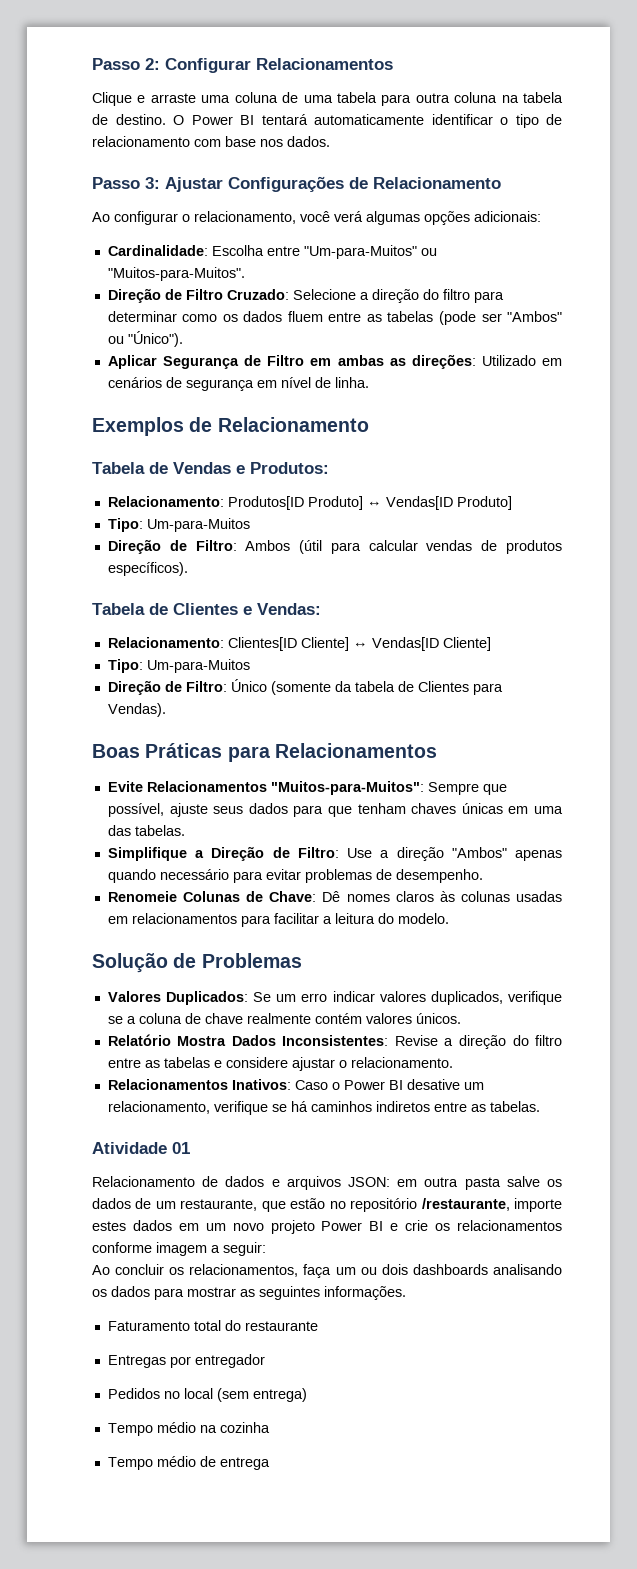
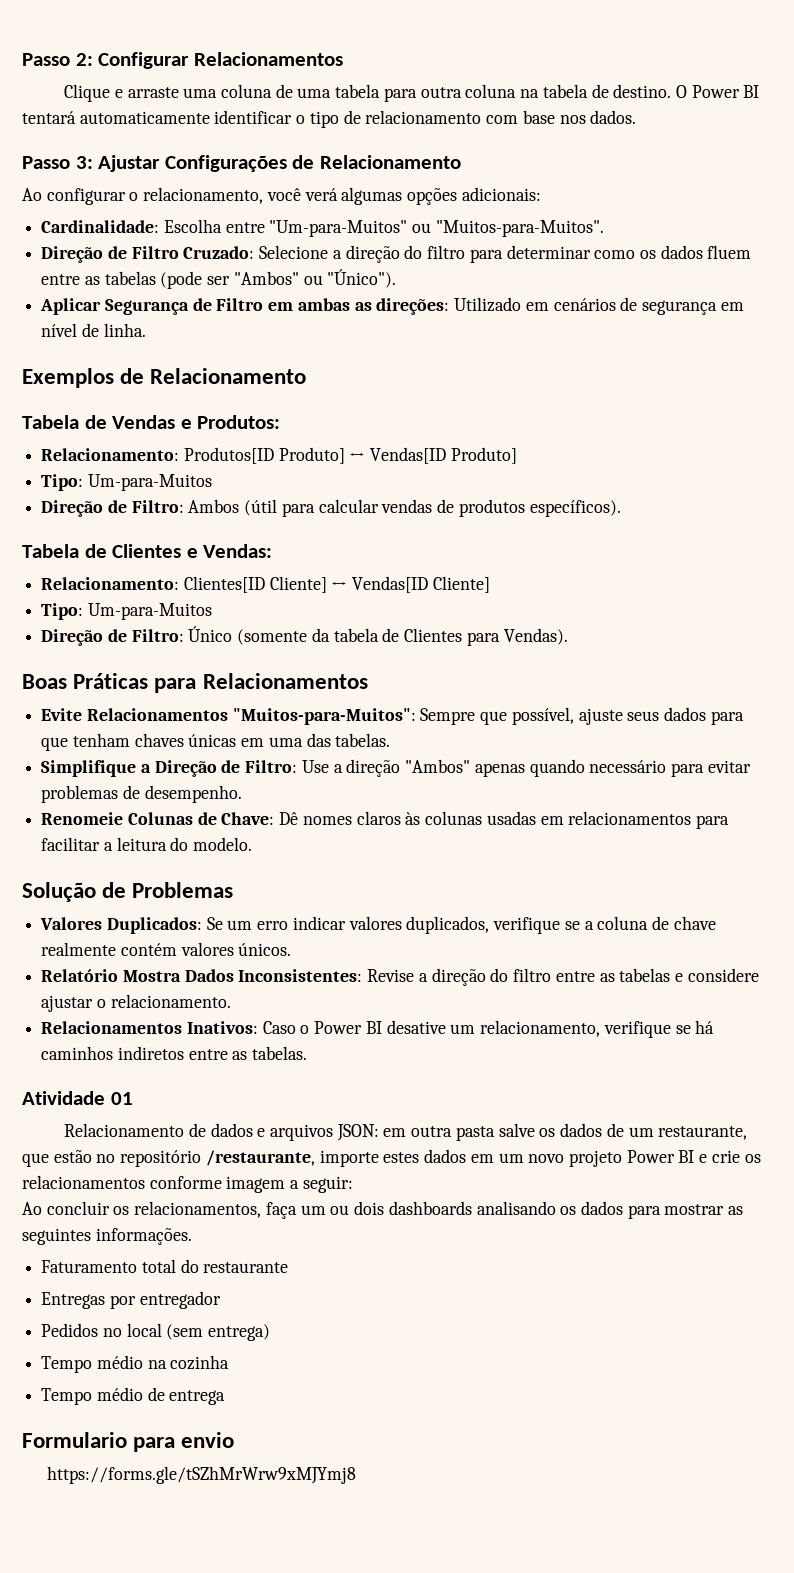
(270, 1463) none -> [22,1432,235,1452] [46,1466,356,1484] // Formulario para envio // https://forms.gle/tSZhMrWrw9xMJYmj8

